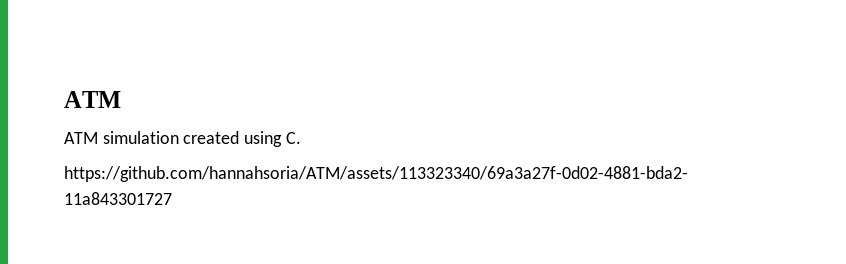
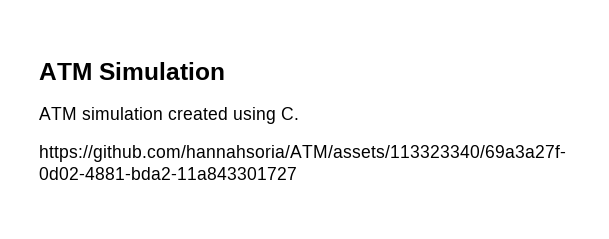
[64,91,121,108] ATM -> [39,62,225,80] ATM Simulation

